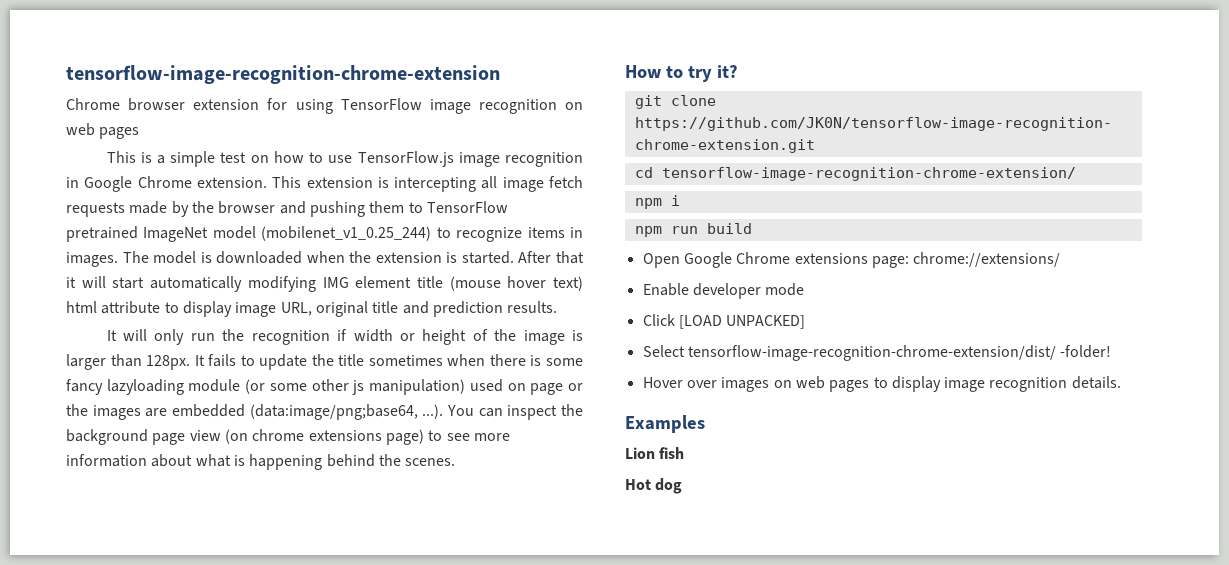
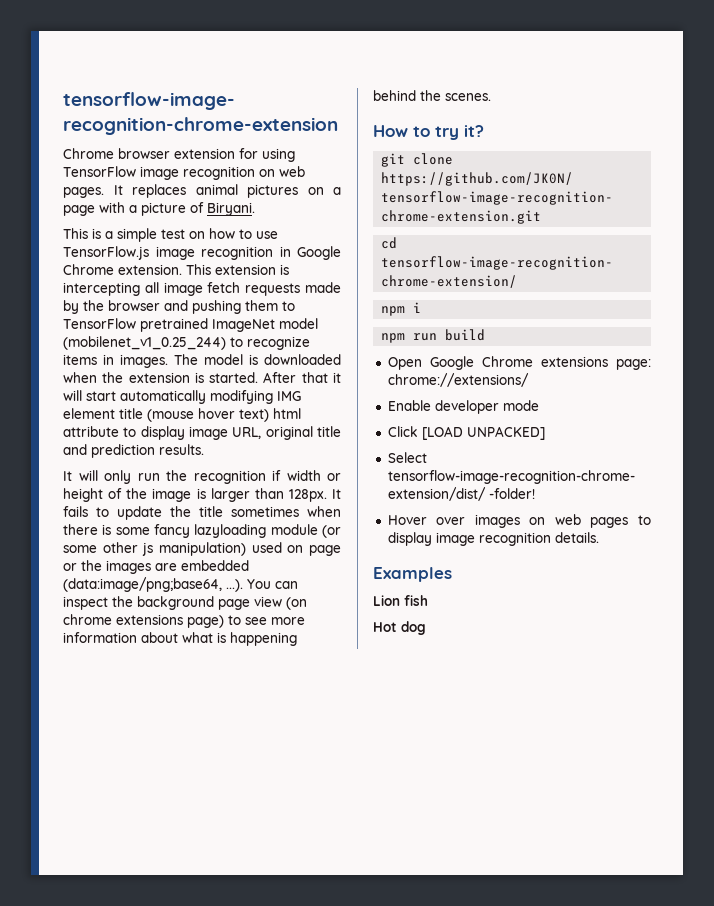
[99,127,140,139] pages -> [63,184,341,198] [63,202,255,216] pages. It replaces animal pictures on a page with a picture of Biryani.

